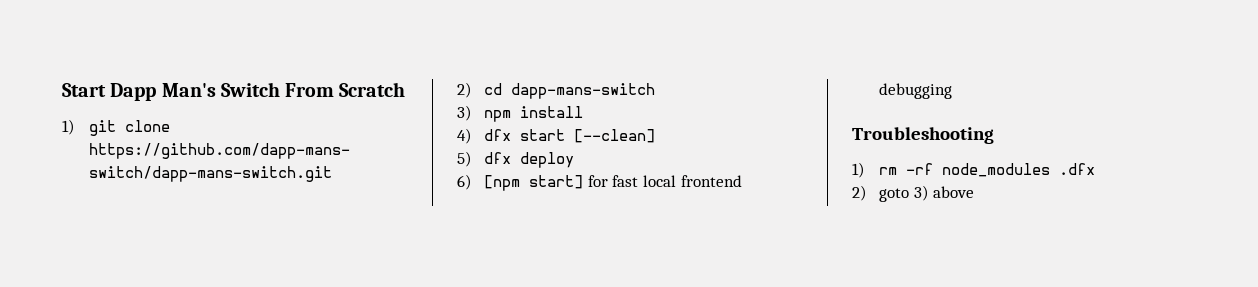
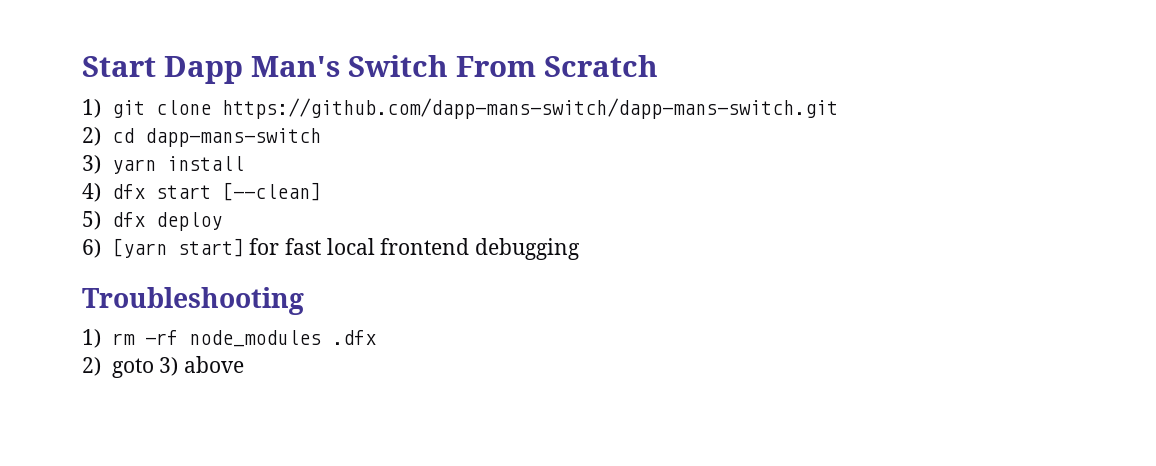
[484,110,512,122] npm -> [111,159,156,174] yarn
[484,175,521,191] [npm -> [111,238,167,258] [yarn

